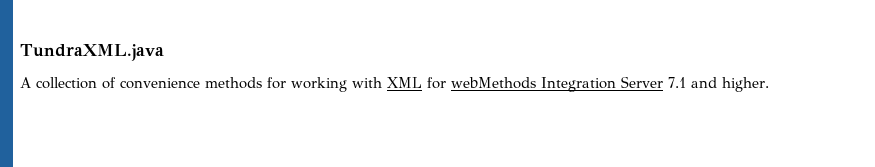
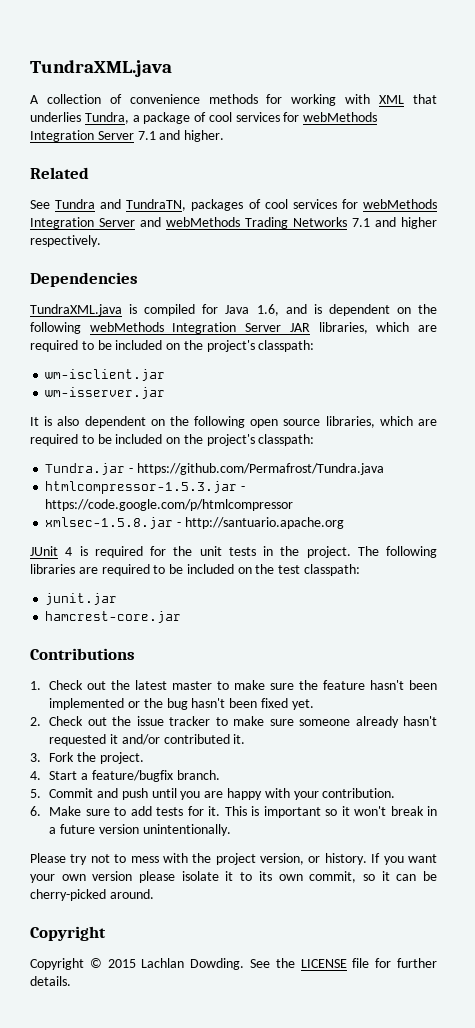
(422, 82) none -> [413,94,438,104] [30,112,280,124] that underlies Tundra, a package of cool services
(769, 84) none -> [30,167,89,179] [30,199,437,211] [30,217,437,229] [30,235,101,247] [30,272,138,287] [30,304,438,316] [30,322,438,334] [30,340,315,352] [45,369,166,381] [45,387,166,399] [30,416,437,428] [30,434,315,446] [45,463,384,475] [45,481,246,494] [45,499,294,511] [45,517,344,529] [30,546,437,558] [30,564,361,576] [45,593,118,605] [45,611,182,623] [30,648,135,660] [30,680,437,690] [49,698,314,710] [30,716,437,728] [49,734,246,746] [30,752,144,764] [30,770,220,782] [30,788,396,800] [30,806,437,818] [49,824,231,836] [30,853,437,865] [30,871,437,883] [30,889,154,901] [30,926,106,941] [30,958,438,970] [30,976,71,986] // Related // See Tundra and TundraTN, packages of cool services for webMethods Integration Server and webMethods Trading Networks 7.1 and higher respectively. // Dependencies // TundraXML.java is compiled for Java 1.6, and is dependent on the following webMethods Integration Server JAR libraries, which are required to be included on the project's classpath: // wm-isclient.jar // wm-isserver.jar // It is also dependent on the following open source libraries, which are required to be included on the project's classpath: // Tundra.jar - https://github.com/Permafrost/Tundra.java // htmlcompressor-1.5.3.jar - https://code.google.com/p/htmlcompressor // xmlsec-1.5.8.jar - http://santuario.apache.org // JUnit 4 is required for the unit tests in the project. The following libraries are required to be included on the test classpath: // junit.jar // hamcrest-core.jar // Contributions // 1. Check out the latest master to make sure the feature hasn't been implemented or the bug hasn't been fixed yet. // 2. Check out the issue tracker to make sure someone already hasn't requested it and/or contributed it. // 3. Fork the project. // 4. Start a feature/bugfix branch. // 5. Commit and push until you are happy with your contribution. // 6. Make sure to add tests for it. This is important so it won't break in a future version unintentionally. // Please try not to mess with the project version, or history. If you want your own version please isolate it to its own commit, so it can be cherry-picked around. // Copyright // Copyright © 2015 Lachlan Dowding. See the LICENSE file for further details.

